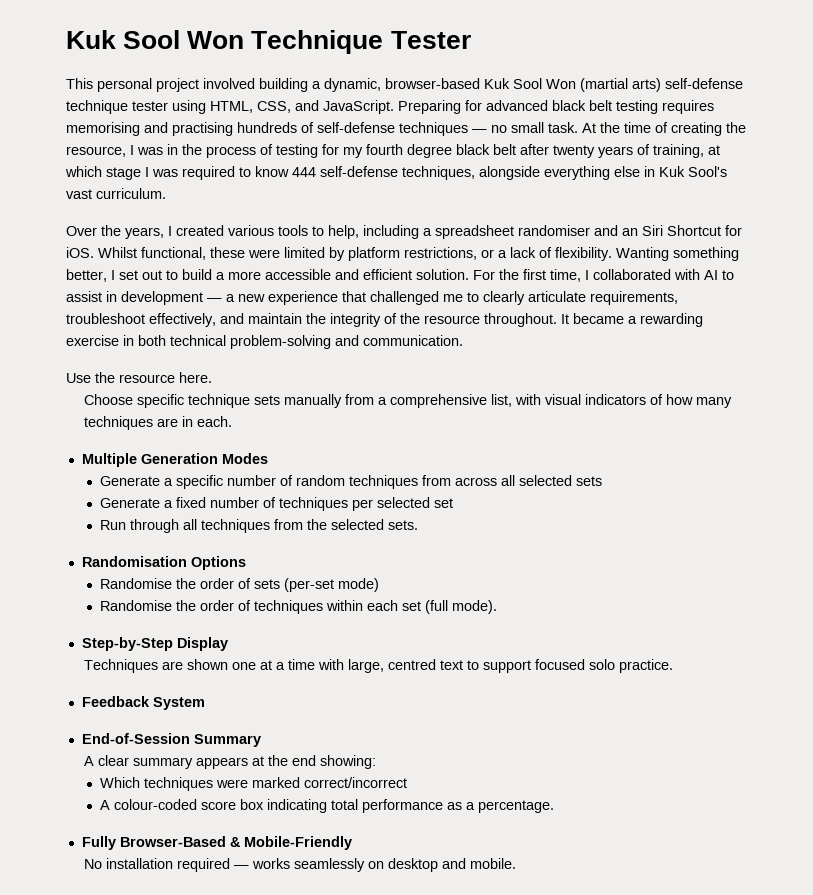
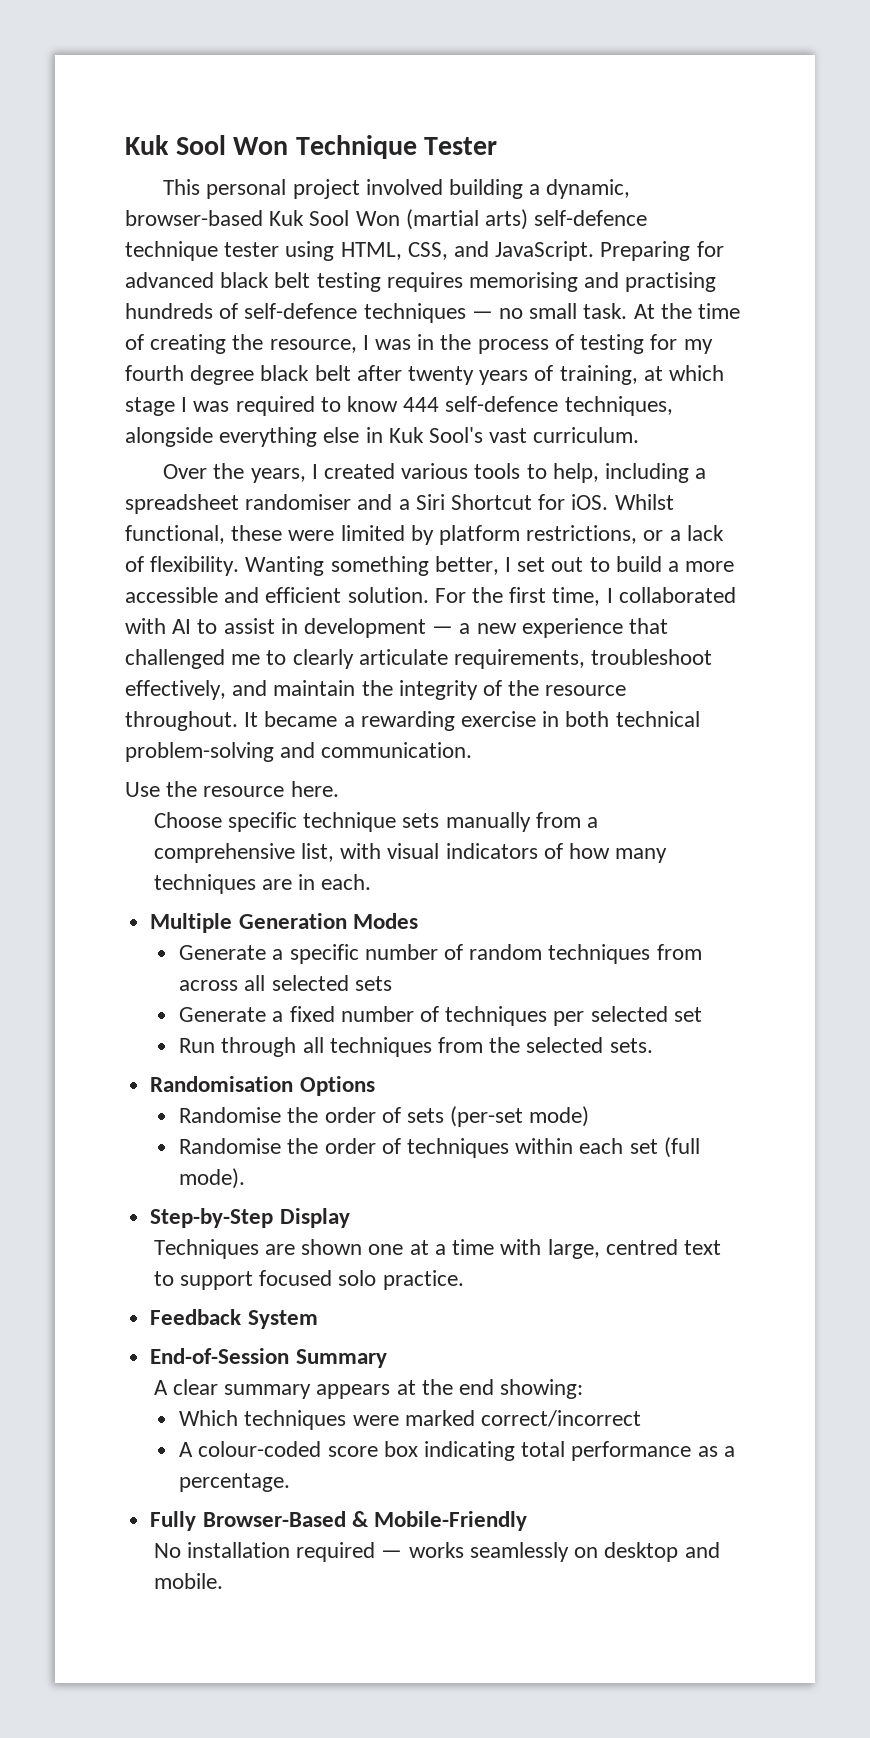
[665,78,743,89] self-defense -> [534,210,648,226] self-defence
[317,122,395,133] self-defense -> [244,303,358,319] self-defence
[320,166,398,177] self-defense -> [445,396,559,412] self-defence
[622,228,638,236] an -> [398,499,410,510] a

